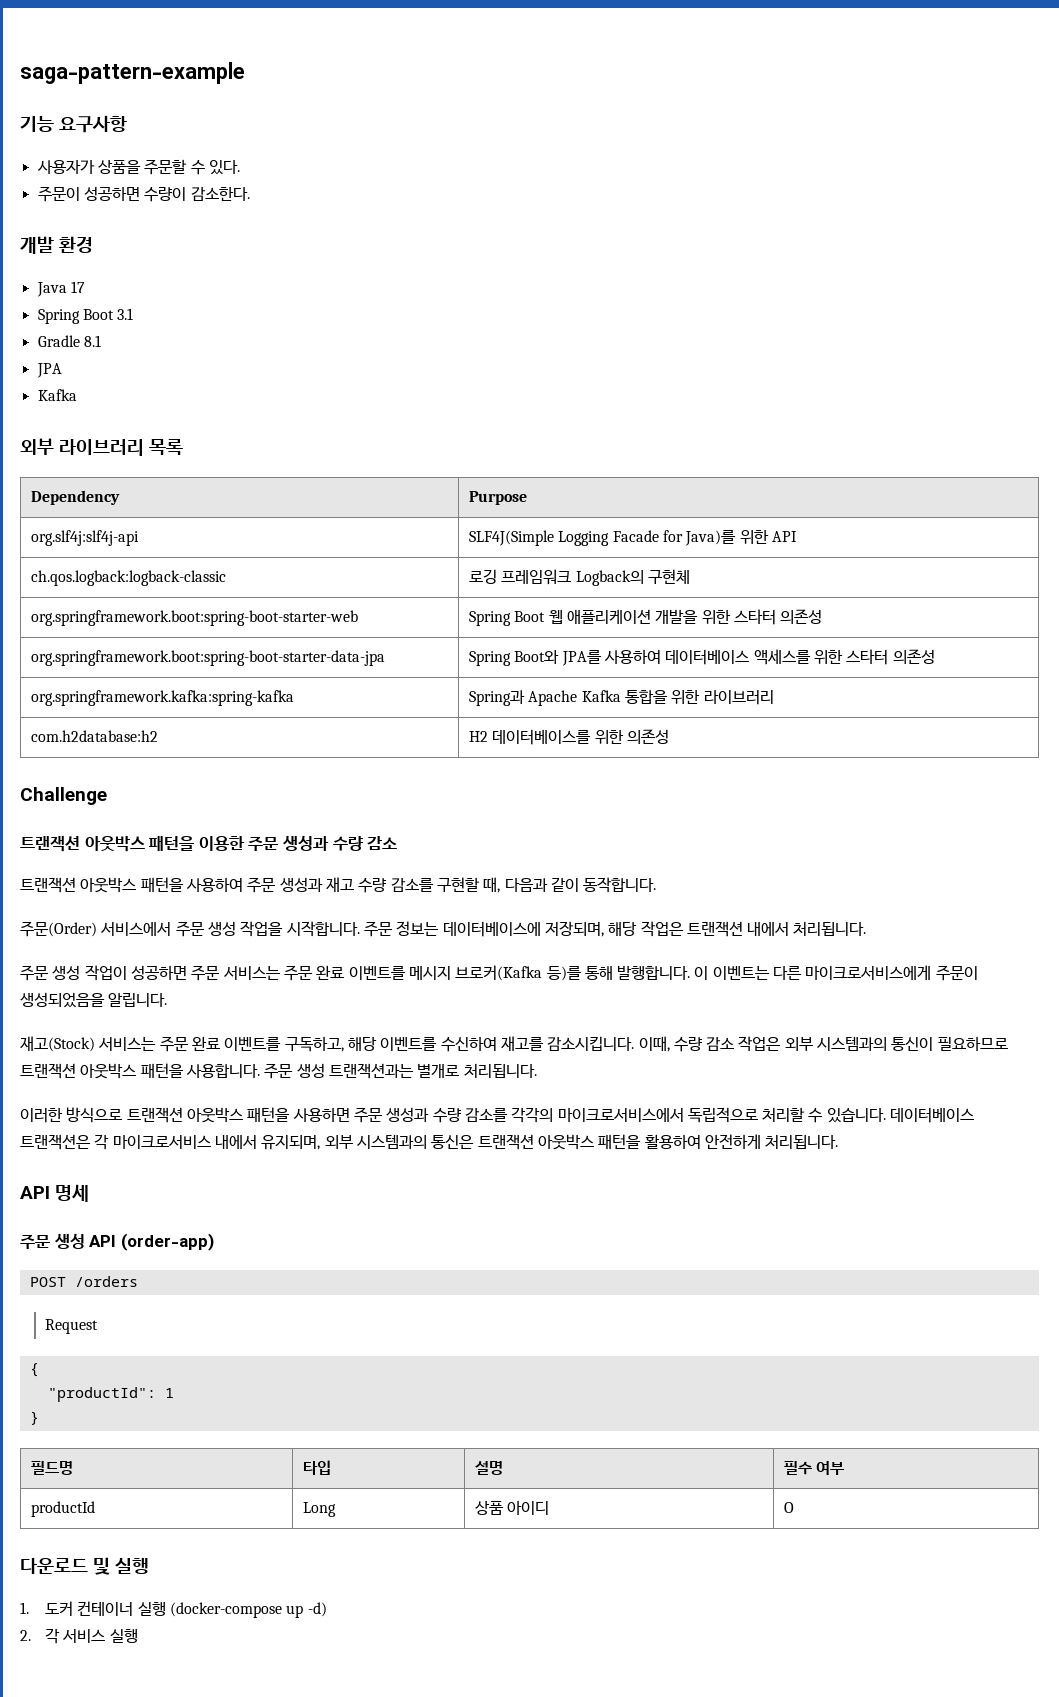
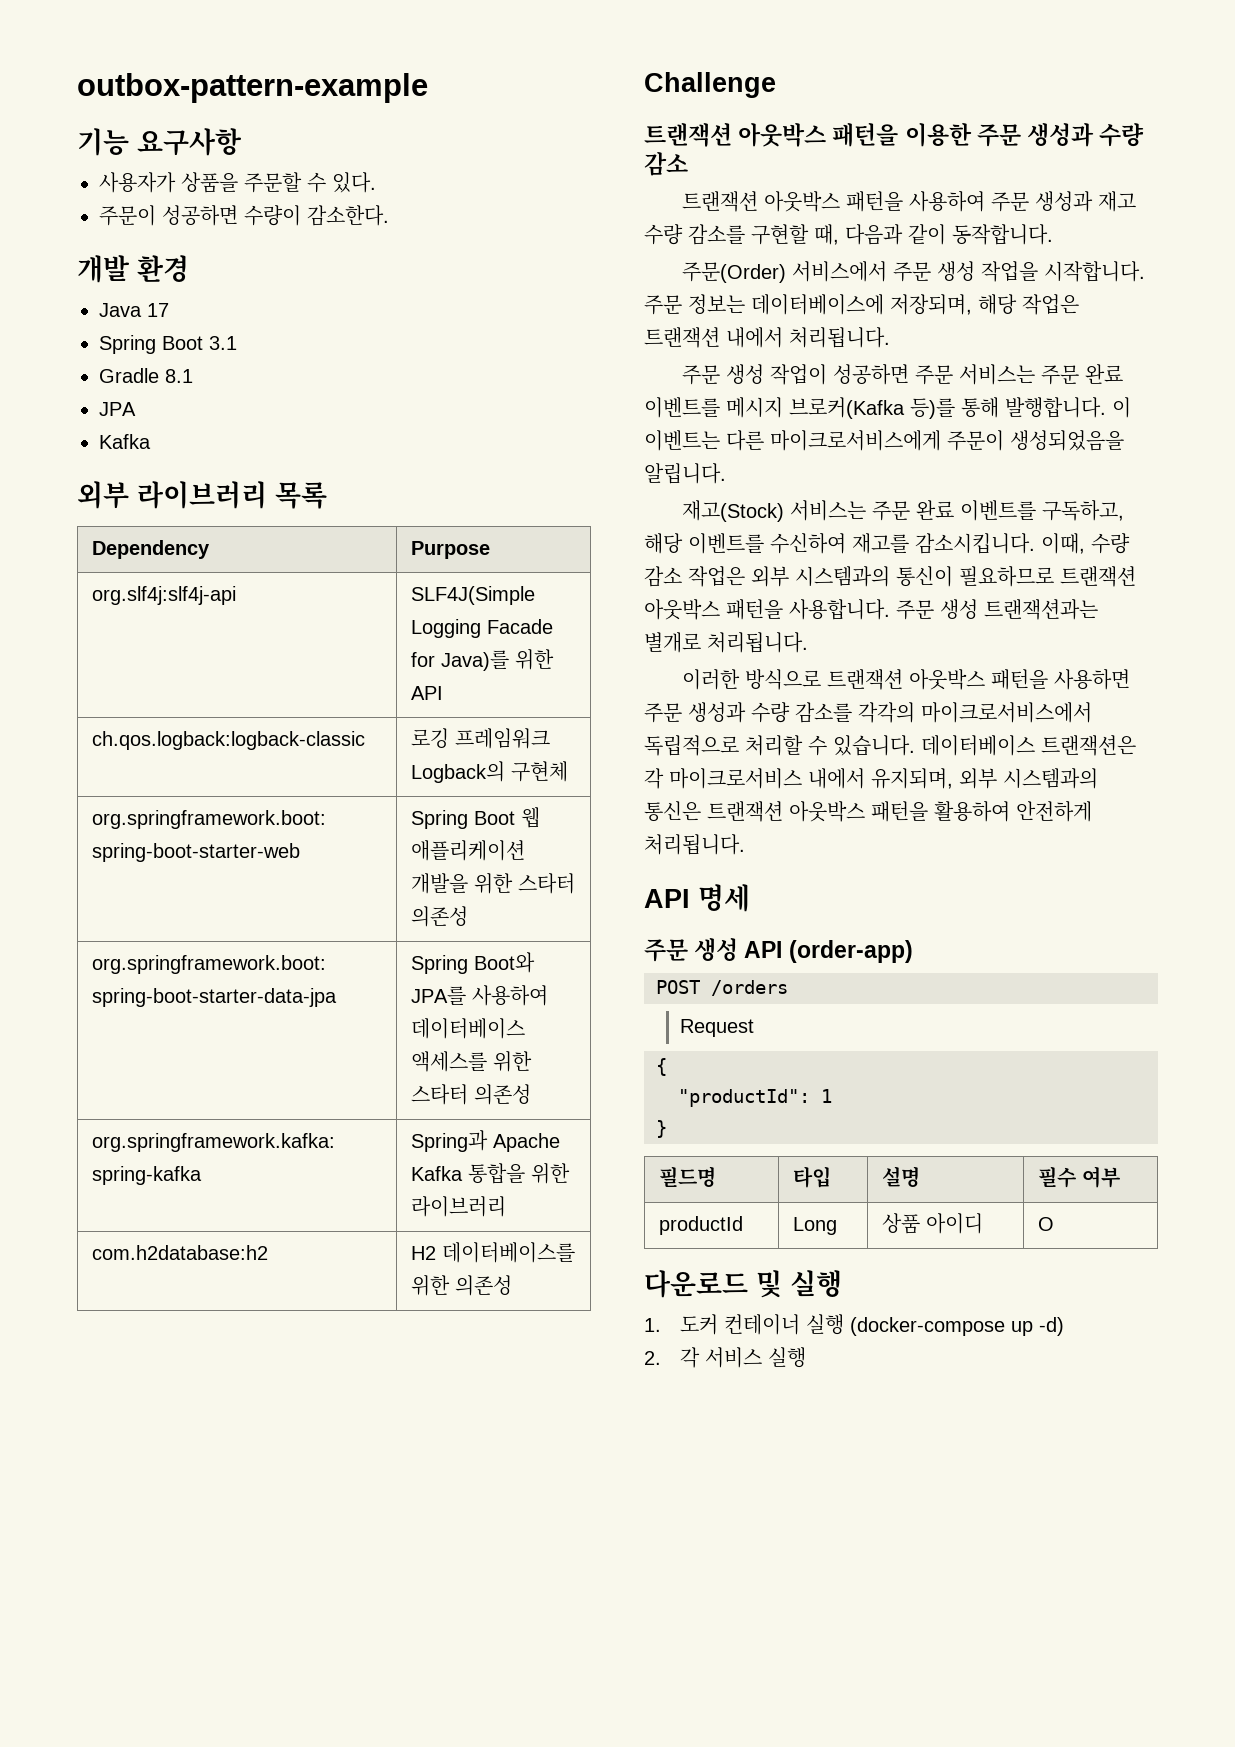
[20,62,245,84] saga-pattern-example -> [77,73,428,103] outbox-pattern-example

